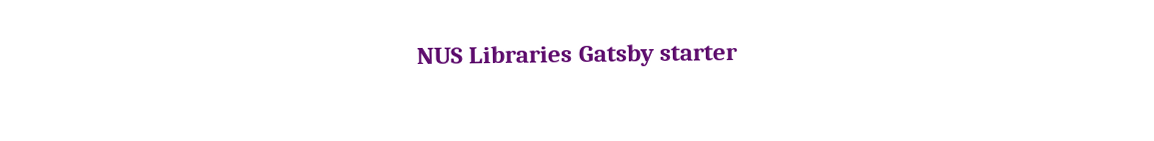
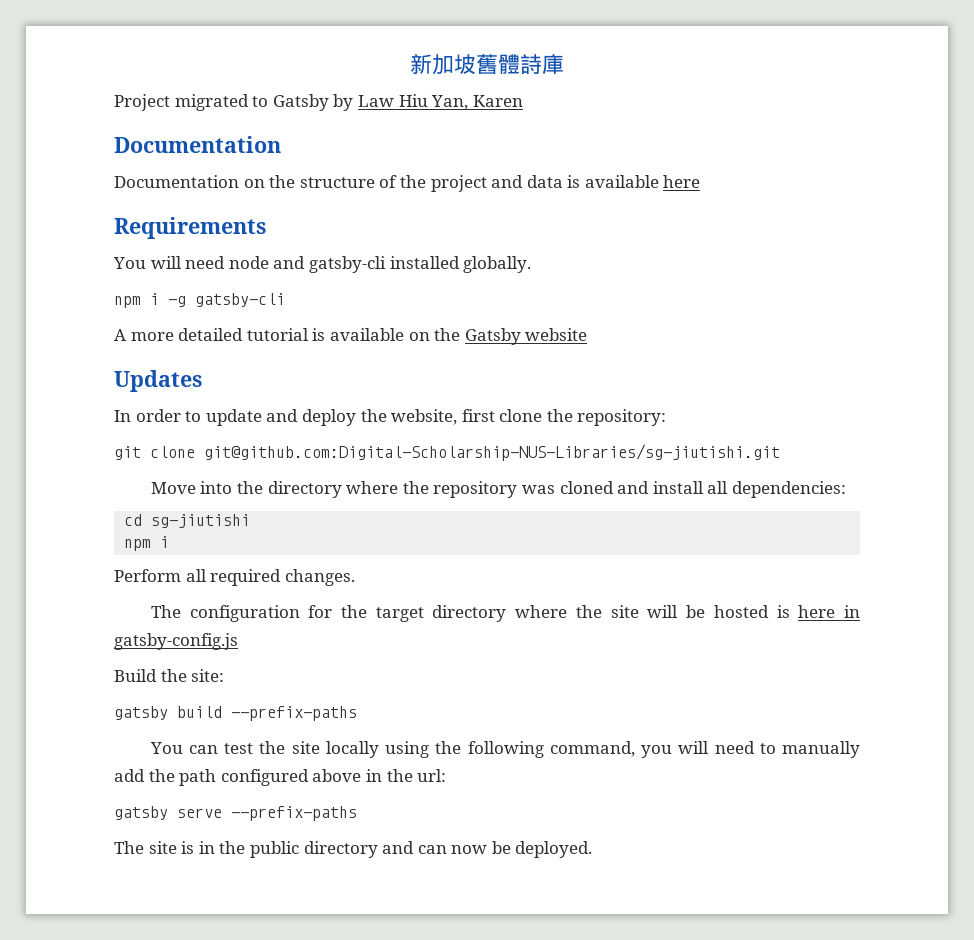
[415,44,739,67] NUS Libraries Gatsby starter -> [410,54,564,75] [114,94,523,111] [114,136,281,153] [114,175,701,192] [114,217,266,239] [113,256,532,273] [114,293,285,308] [114,328,588,345] [114,370,202,392] [114,409,667,426] [114,444,780,461] [150,481,846,498] [124,514,251,528] [124,536,170,551] [114,569,355,586] [150,605,861,622] [114,633,238,650] [114,669,225,682] [114,706,357,721] [149,741,861,758] [114,769,447,786] [114,806,357,821] [114,841,593,858] 新加坡舊體詩庫 // Project migrated to Gatsby by Law Hiu Yan, Karen // Documentation // Documentation on the structure of the project and data is available here // Requirements // You will need node and gatsby-cli installed globally. // npm i -g gatsby-cli // A more detailed tutorial is available on the Gatsby website // Updates // In order to update and deploy the website, first clone the repository: // git clone git@github.com:Digital-Scholarship-NUS-Libraries/sg-jiutishi.git // Move into the directory where the repository was cloned and install all dependencies: // cd sg-jiutishi // npm i // Perform all required changes. // The configuration for the target directory where the site will be hosted is here in gatsby-config.js // Build the site: // gatsby build --prefix-paths // You can test the site locally using the following command, you will need to manually add the path configured above in the url: // gatsby serve --prefix-paths // The site is in the public directory and can now be deployed.

